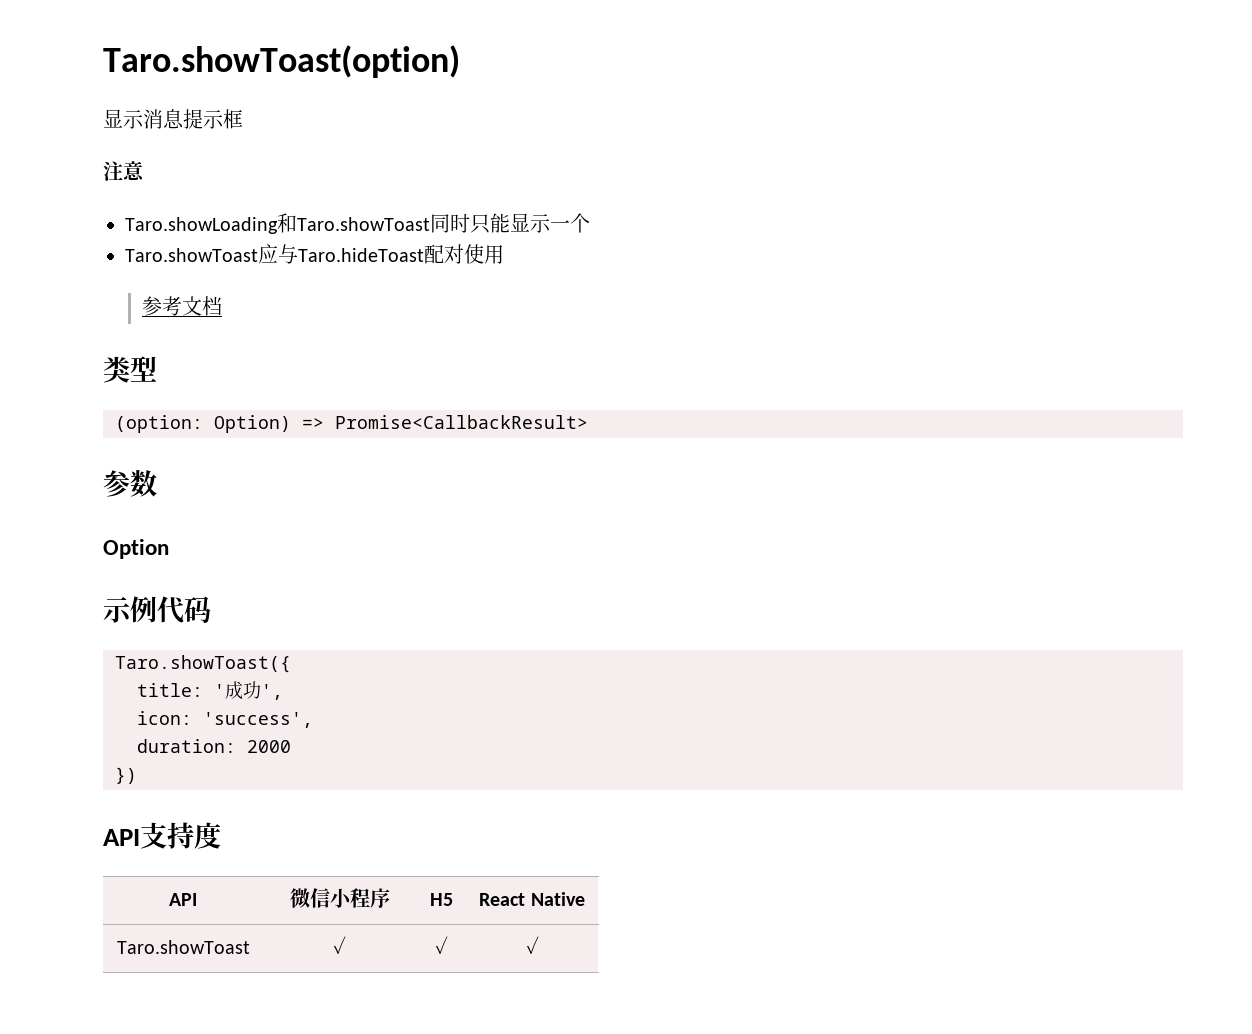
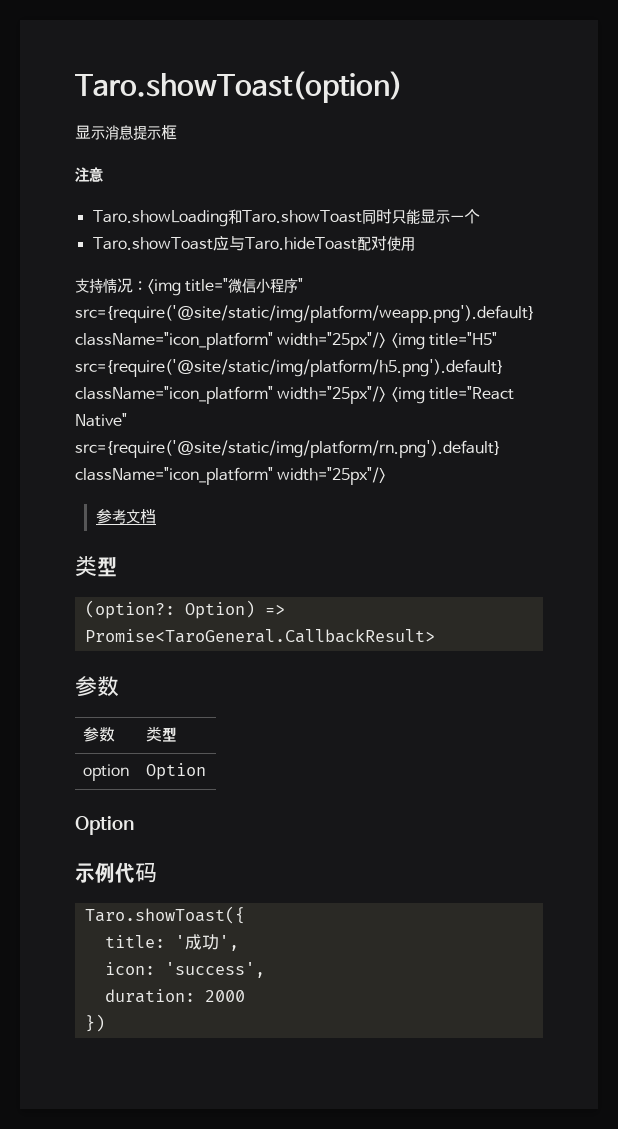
(504, 254) none -> [75,278,304,296] [75,305,535,323] [75,332,497,350] [75,359,504,377] [75,386,514,404] [75,413,127,427] [75,440,501,458] [75,467,387,485] // 支持情况：<img title="微信小程序" src={require('@site/static/img/platform/weapp.png').default} className="icon_platform" width="25px"/> <img title="H5" src={require('@site/static/img/platform/h5.png').default} className="icon_platform" width="25px"/> <img title="React Native" src={require('@site/static/img/platform/rn.png').default} className="icon_platform" width="25px"/>
[115,415,203,433] (option: -> [84,600,175,619] (option?:
[335,415,588,429] [103,470,157,497] Promise<CallbackResult> // 参数 -> [84,629,435,643] [75,676,119,697] [83,727,116,742] [146,726,177,742] [83,764,130,781] [146,763,207,780] Promise<TaroGeneral.CallbackResult> // 参数 // 参数 | 类型 // option | Option
[103,822,221,849] [169,893,197,906] [289,888,390,908] [429,893,453,906] [479,892,585,906] [116,940,250,954] [333,936,346,954] [434,936,448,954] [525,936,539,954] // API支持度 // API | 微信小程序 | H5 | React Native // Taro.showToast | ✓ | ✓ | ✓ -> (105, 1023) none

